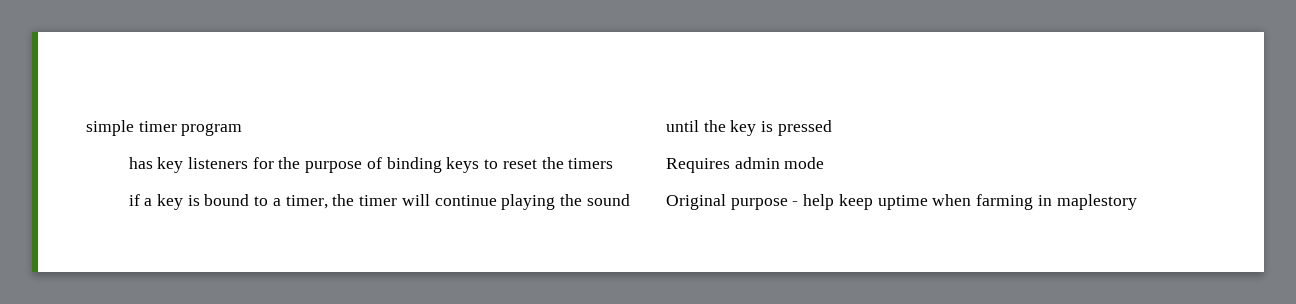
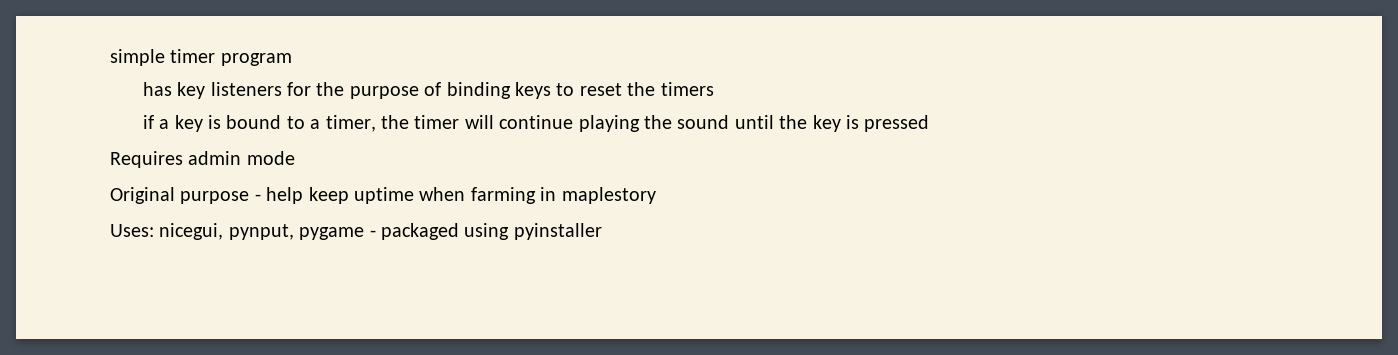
(1137, 202) none -> [110,223,602,240] // Uses: nicegui, pynput, pygame - packaged using pyinstaller

